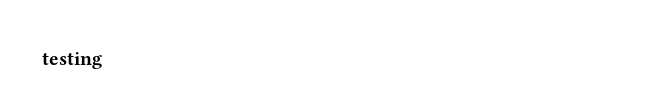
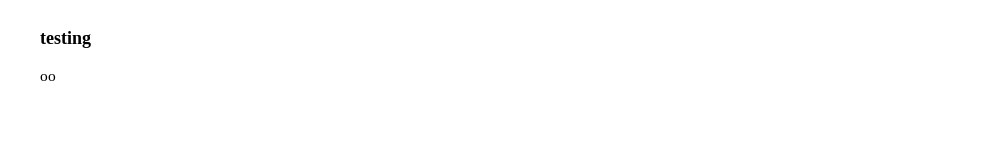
(102, 60) none -> [40,74,56,81] // oo

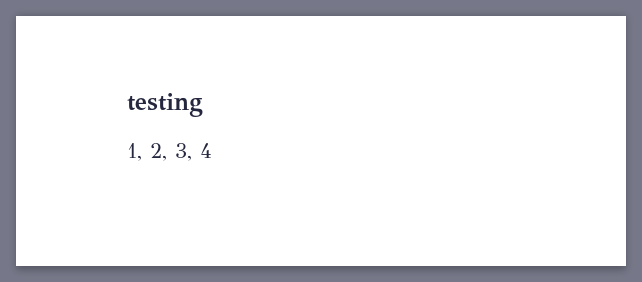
[40,74,56,81] oo -> [127,143,212,161] 1, 2, 3, 4

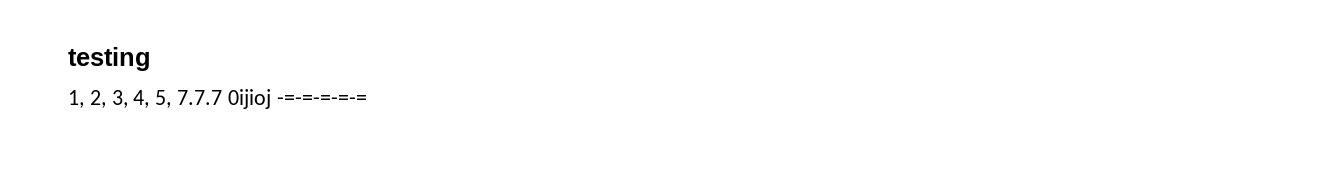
[200,143,212,158] 4 -> [133,89,367,109] 4, 5, 7.7.7 0ijioj -=-=-=-=-=

